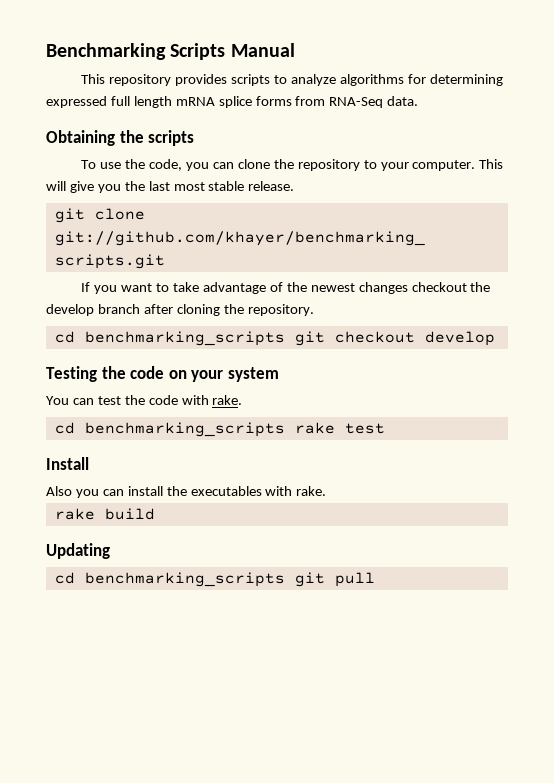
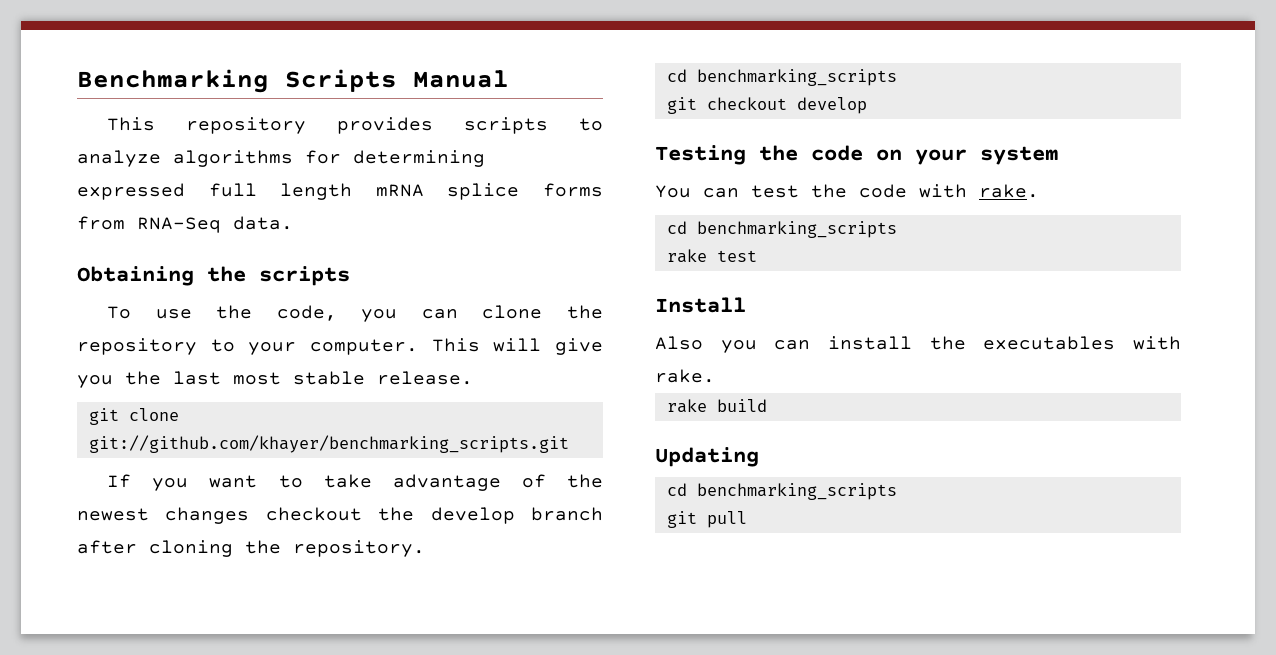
(285, 338) none -> (897, 77) //
(285, 429) none -> (897, 229) //
(285, 579) none -> (897, 491) //

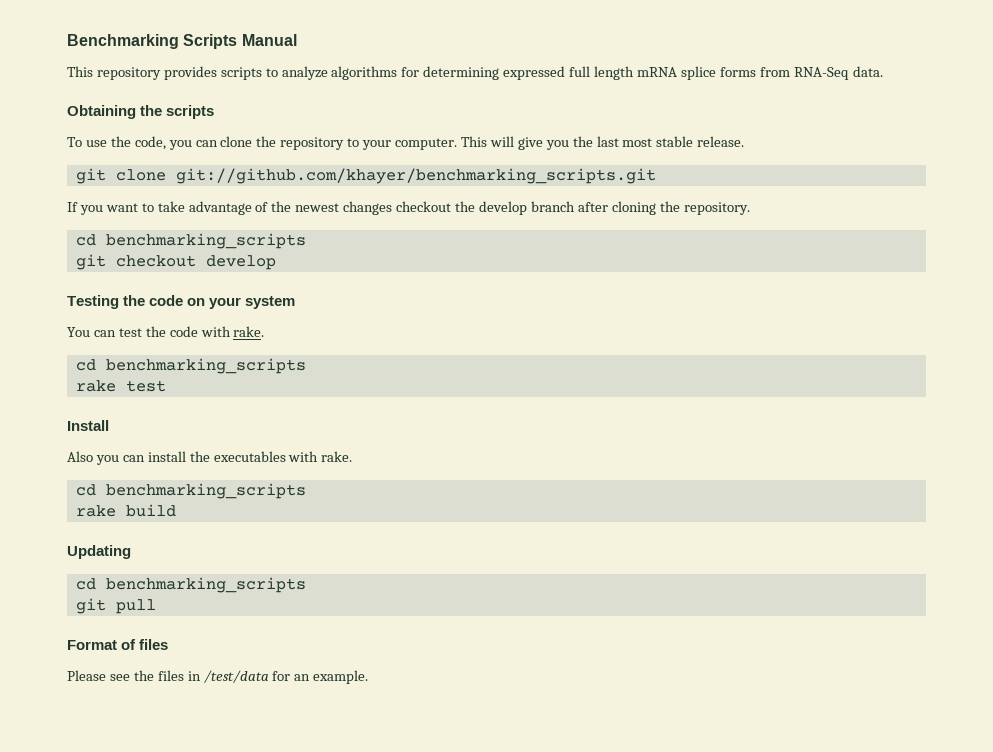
(715, 376) none -> [75,483,306,499] // cd benchmarking_scripts
(747, 519) none -> [67,639,169,650] [67,670,369,684] // Format of files // Please see the files in /test/data for an example.

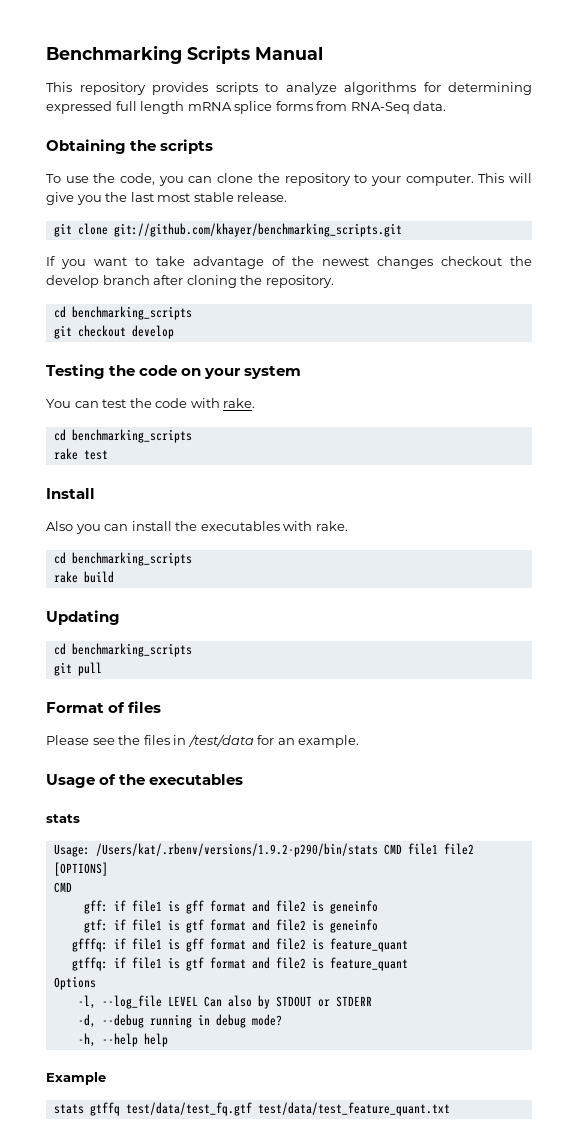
(369, 677) none -> [46,774,244,788] [46,814,80,823] [53,843,474,857] [53,862,108,876] [53,882,72,893] [83,900,378,914] [83,919,378,933] [71,938,408,952] [71,957,408,971] [53,976,96,990] [77,995,372,1009] [77,1014,282,1028] [77,1033,168,1047] [46,1072,106,1085] [53,1102,450,1116] // Usage of the executables // stats // Usage: /Users/kat/.rbenv/versions/1.9.2-p290/bin/stats CMD file1 file2 [OPTIONS] // CMD // gff: if file1 is gff format and file2 is geneinfo // gtf: if file1 is gtf format and file2 is geneinfo // gfffq: if file1 is gff format and file2 is feature_quant // gtffq: if file1 is gtf format and file2 is feature_quant // Options // -l, --log_file LEVEL Can also by STDOUT or STDERR // -d, --debug running in debug mode? // -h, --help help // Example // stats gtffq test/data/test_fq.gtf test/data/test_feature_quant.txt

